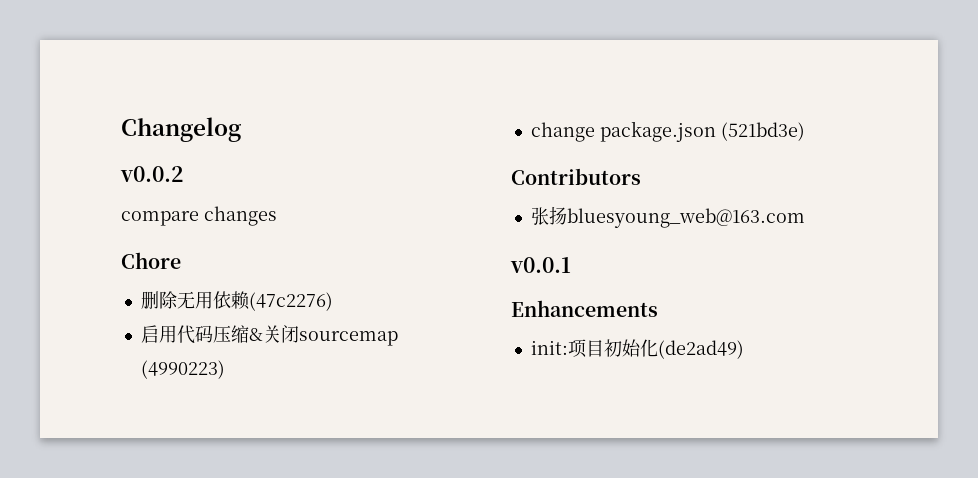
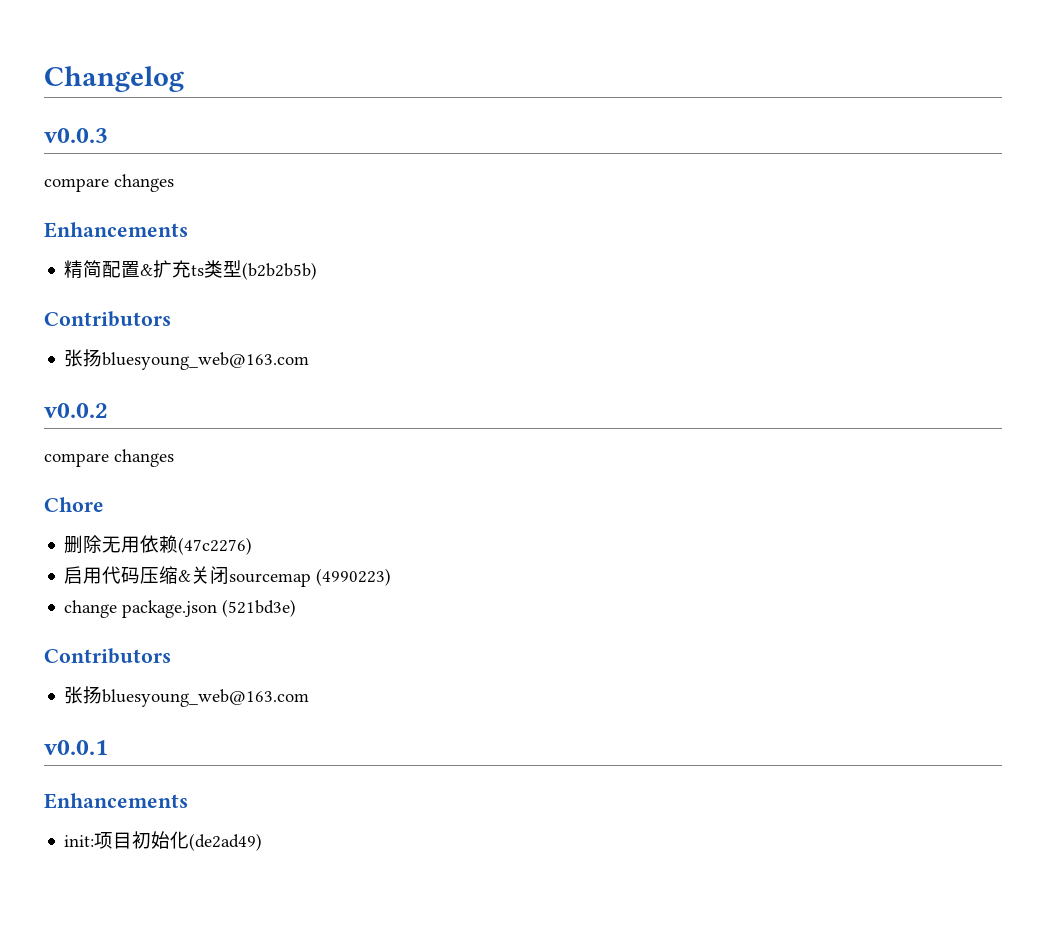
(241, 129) none -> [44,128,108,143] [44,174,174,192] [44,222,188,238] [64,260,318,280] [44,311,171,327] [64,349,310,370] // v0.0.3 // compare changes // Enhancements // 精简配置&扩充ts类型(b2b2b5b) // Contributors // 张扬bluesyoung_web@163.com

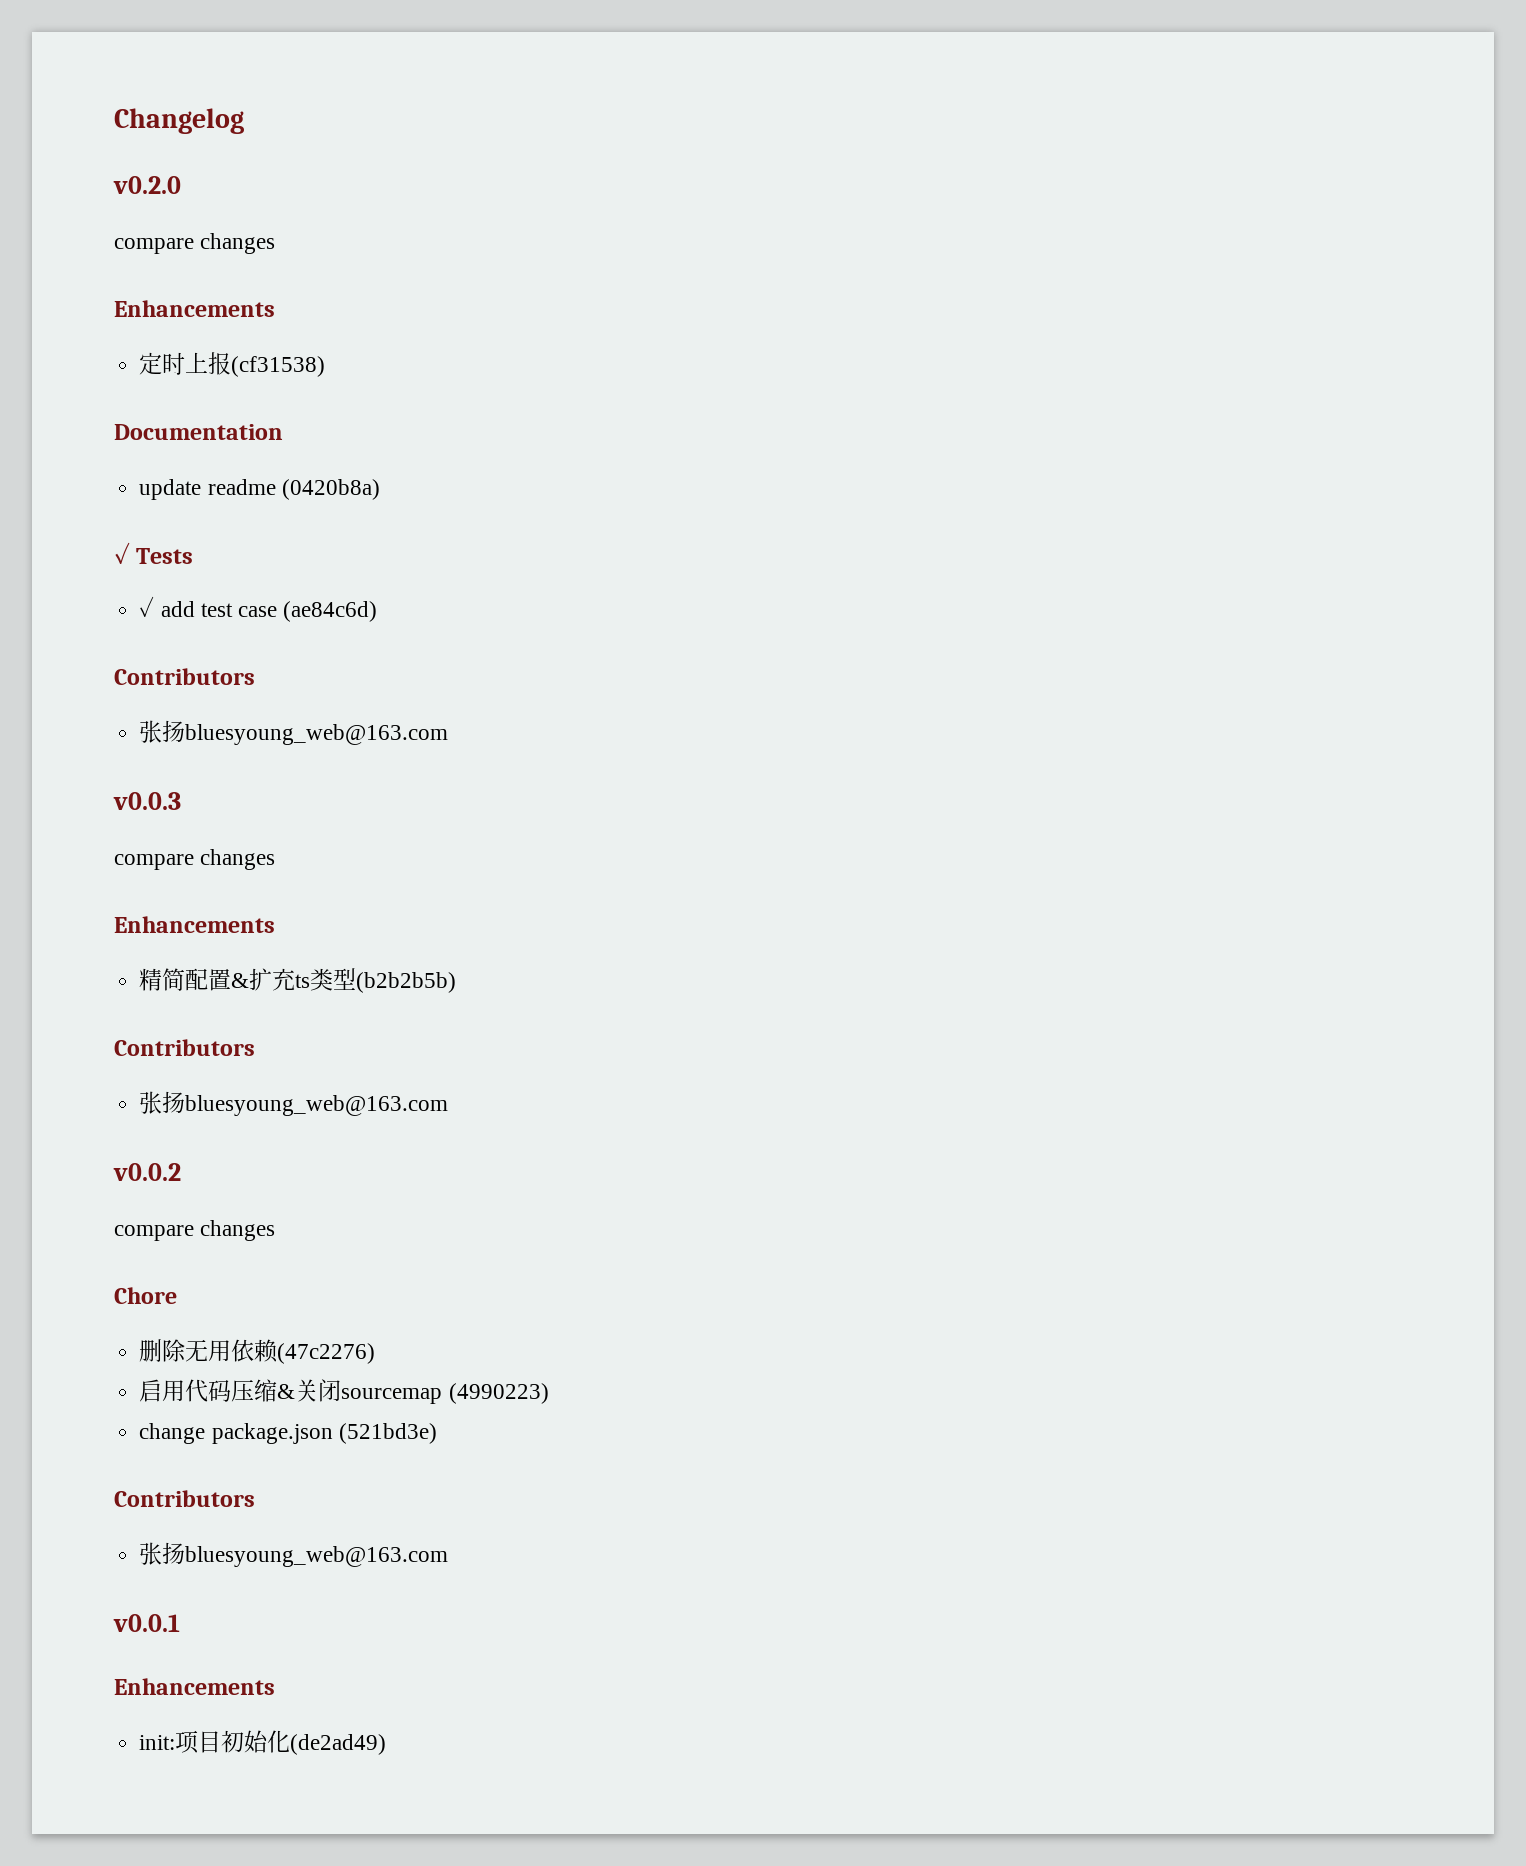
(184, 79) none -> [113,176,181,194] [114,233,276,254] [114,300,275,317] [139,352,326,377] [114,424,283,440] [139,479,380,500] [114,542,194,564] [139,596,378,622] [114,668,255,685] [139,720,449,745] // v0.2.0 // compare changes // Enhancements // 定时上报(cf31538) // Documentation // update readme (0420b8a) // ✓ Tests // ✓ add test case (ae84c6d) // Contributors // 张扬bluesyoung_web@163.com

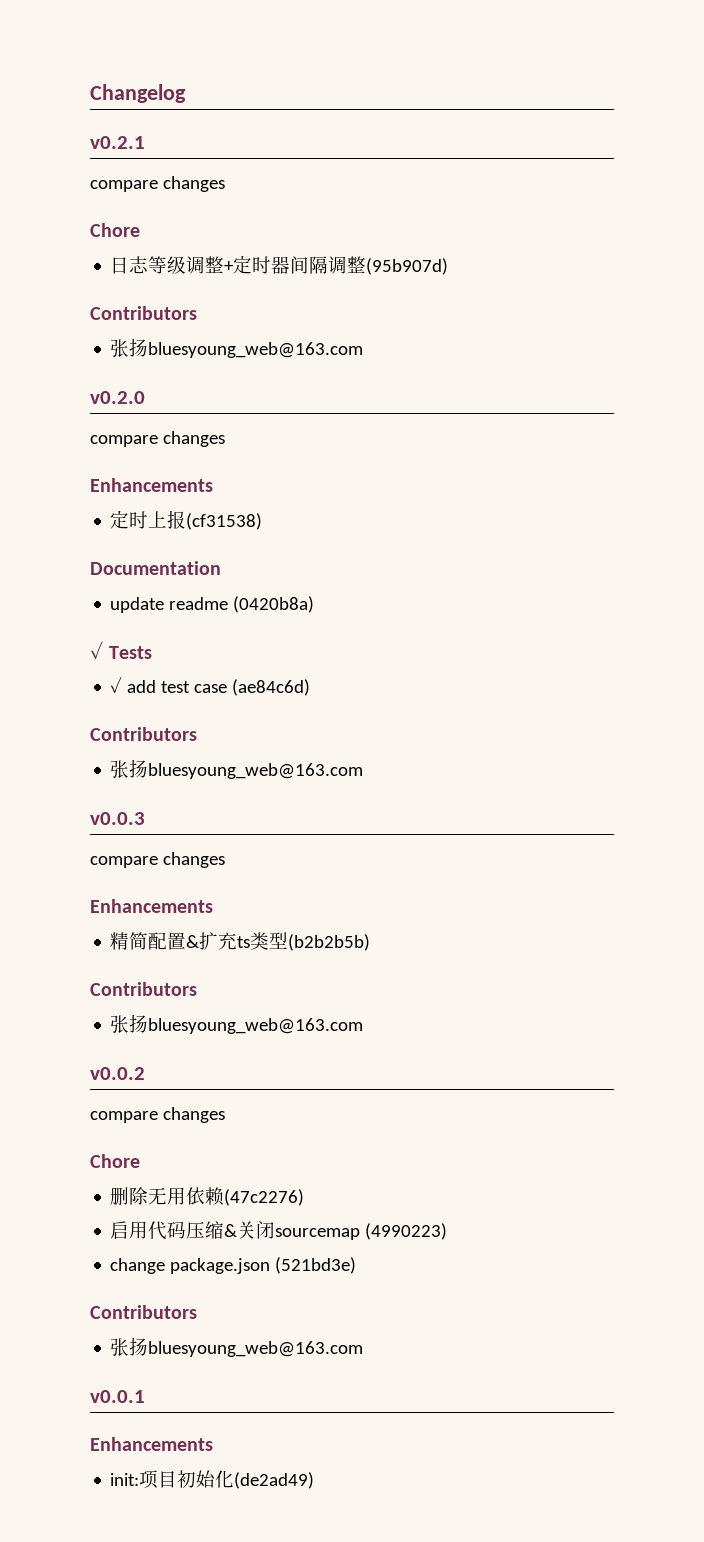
(244, 121) none -> [90,136,145,149] [90,176,225,192] [90,223,140,237] [110,255,449,275] [90,306,197,320] [110,338,364,358] // v0.2.1 // compare changes // Chore // 日志等级调整+定时器间隔调整(95b907d) // Contributors // 张扬bluesyoung_web@163.com

